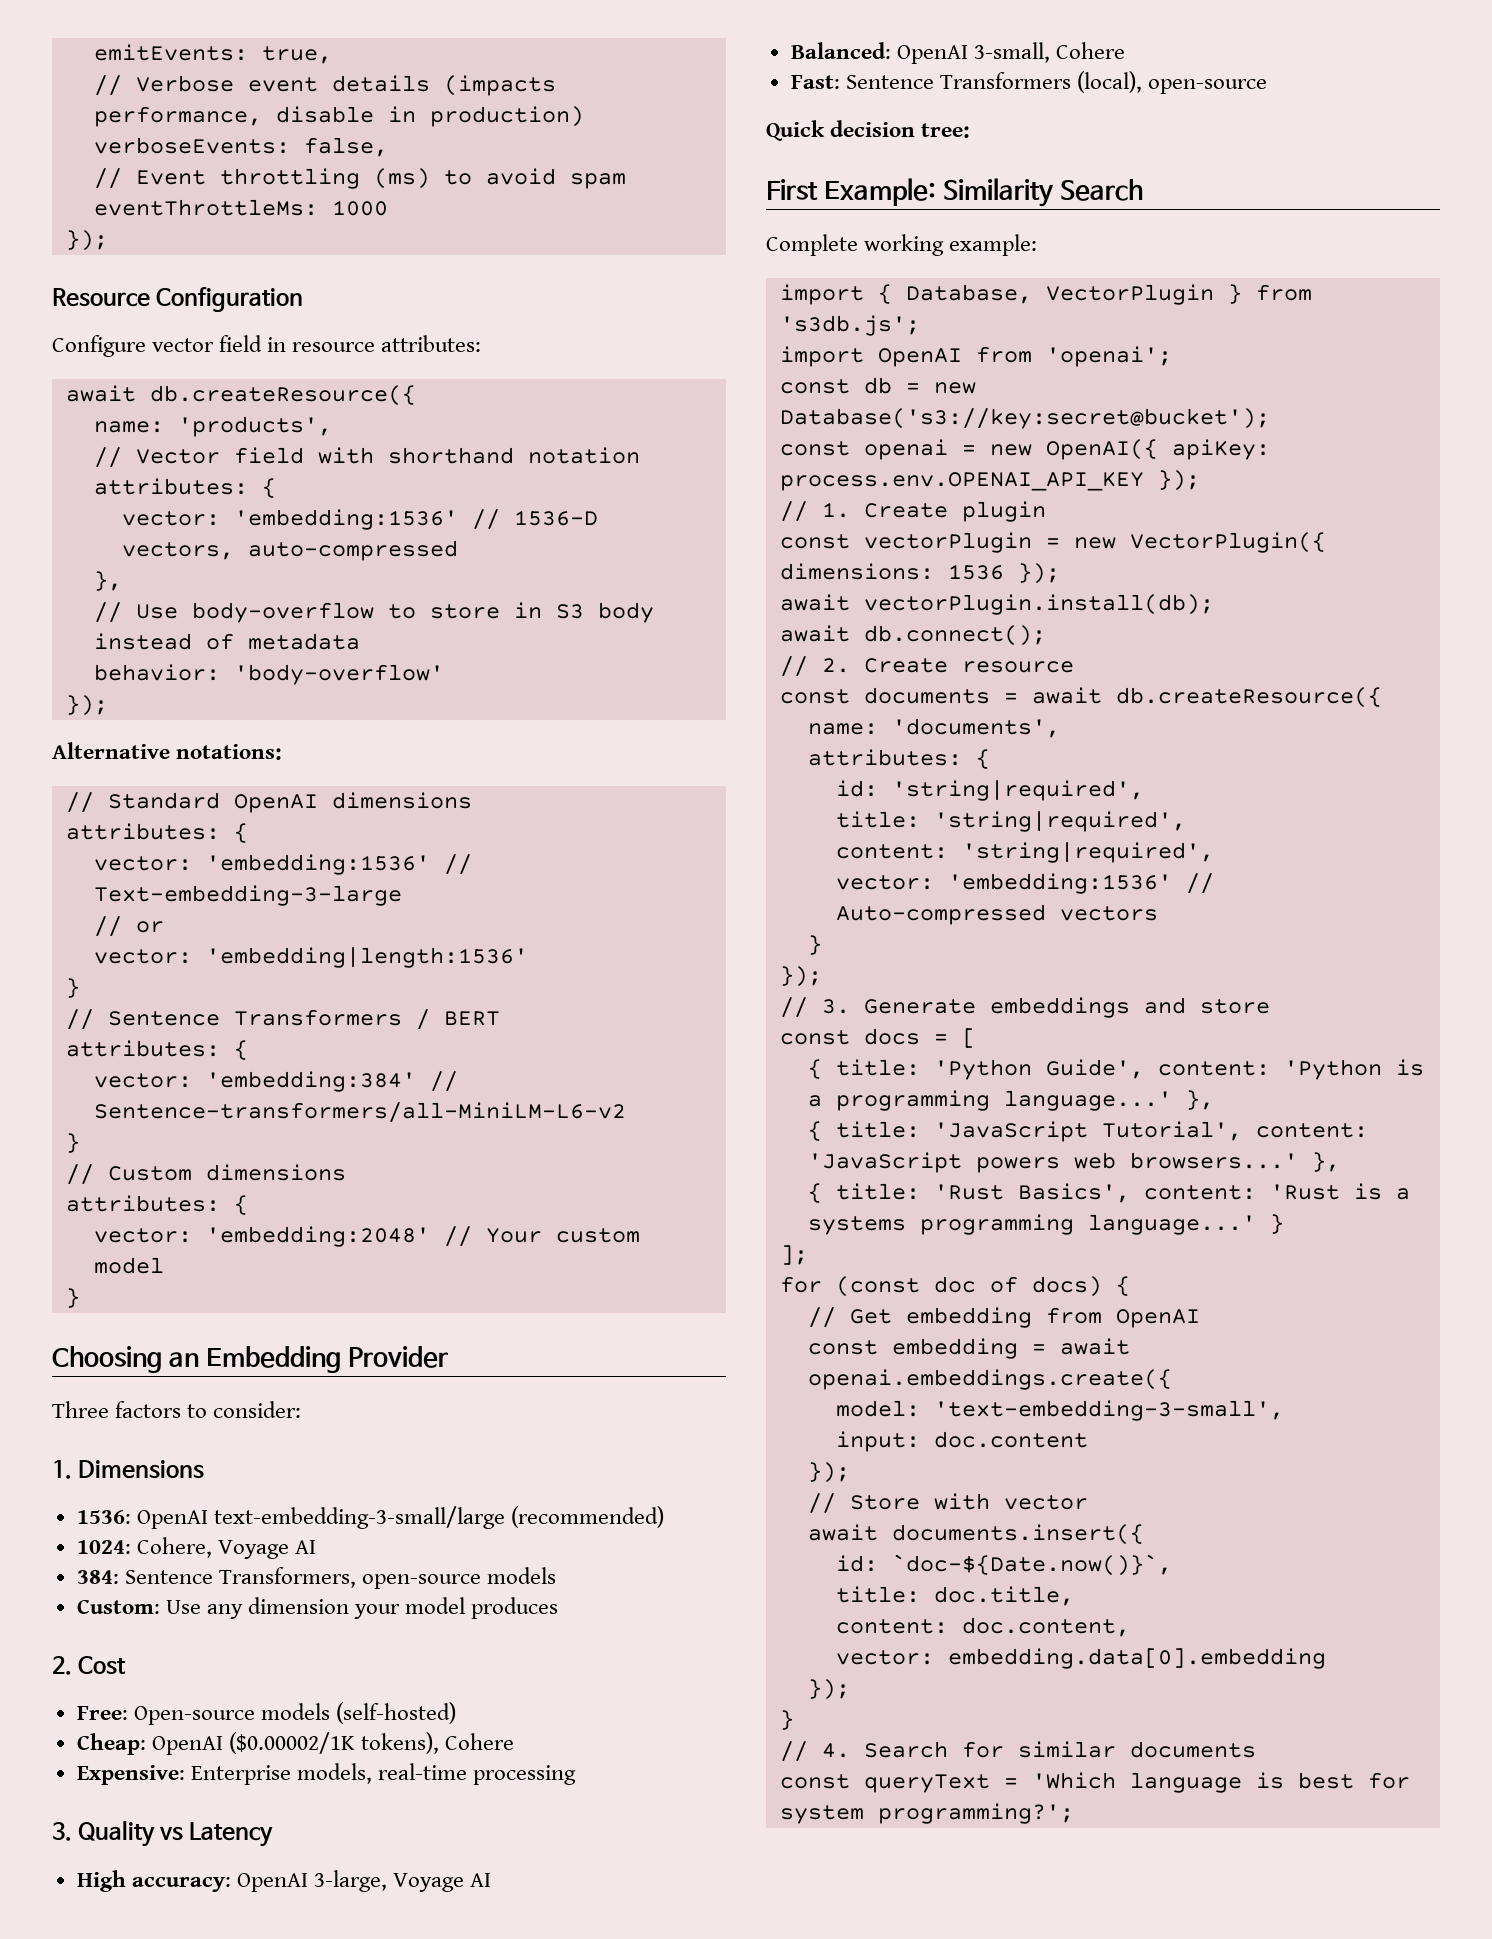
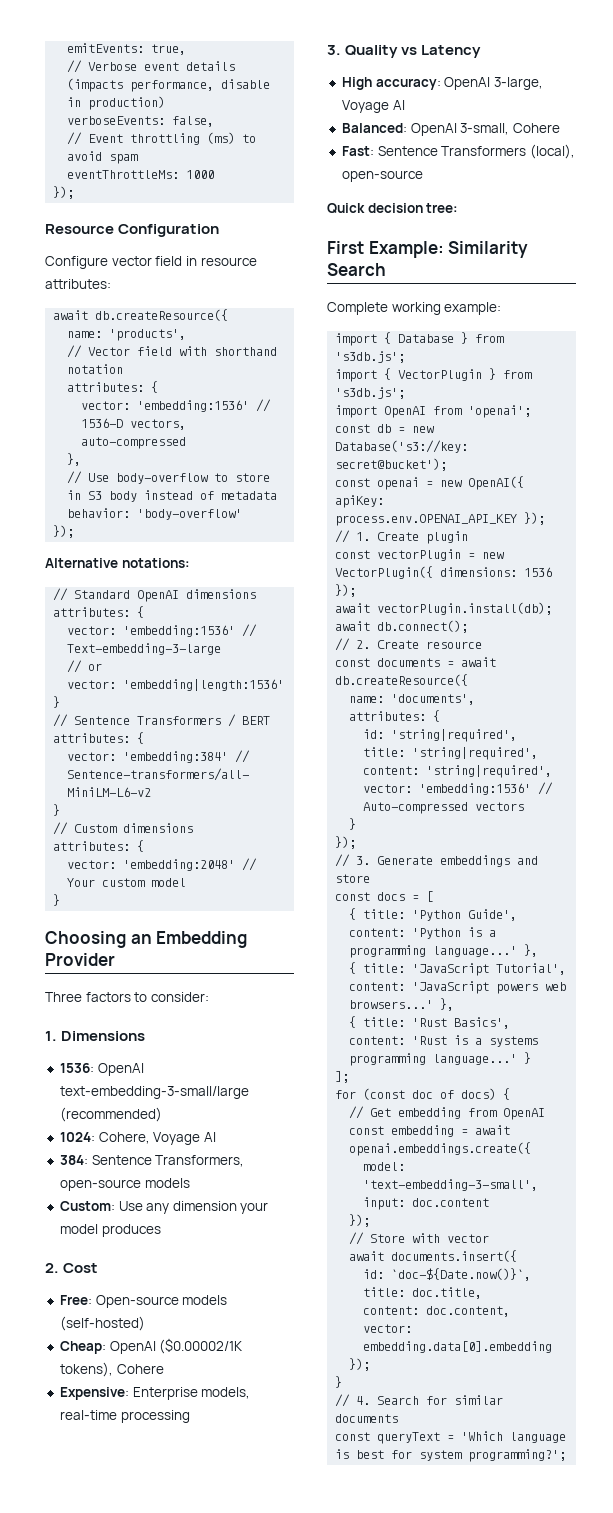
[905,284,1032,304] Database, -> [398,332,505,344] [335,351,406,363] [335,368,392,382] Database } from 's3db.js'; // import {

